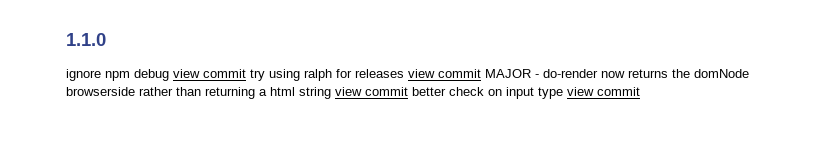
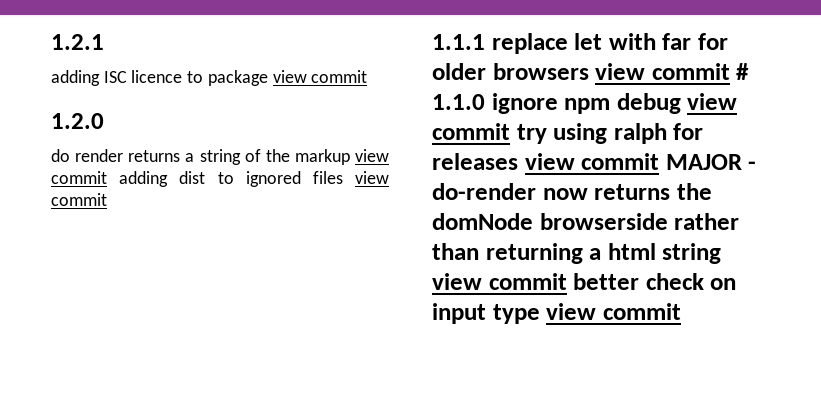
(66, 39) none -> [51,34,104,50] [51,70,368,86] [51,113,104,129] [51,149,389,165] [51,171,389,187] [51,193,107,206] [432,33,729,54] [432,63,750,80] 1.2.1 // adding ISC licence to package view commit // 1.2.0 // do render returns a string of the markup view commit adding dist to ignored files view commit // 1.1.1 replace let with far for older browsers view commit #
(106, 39) // -> (485, 102) none

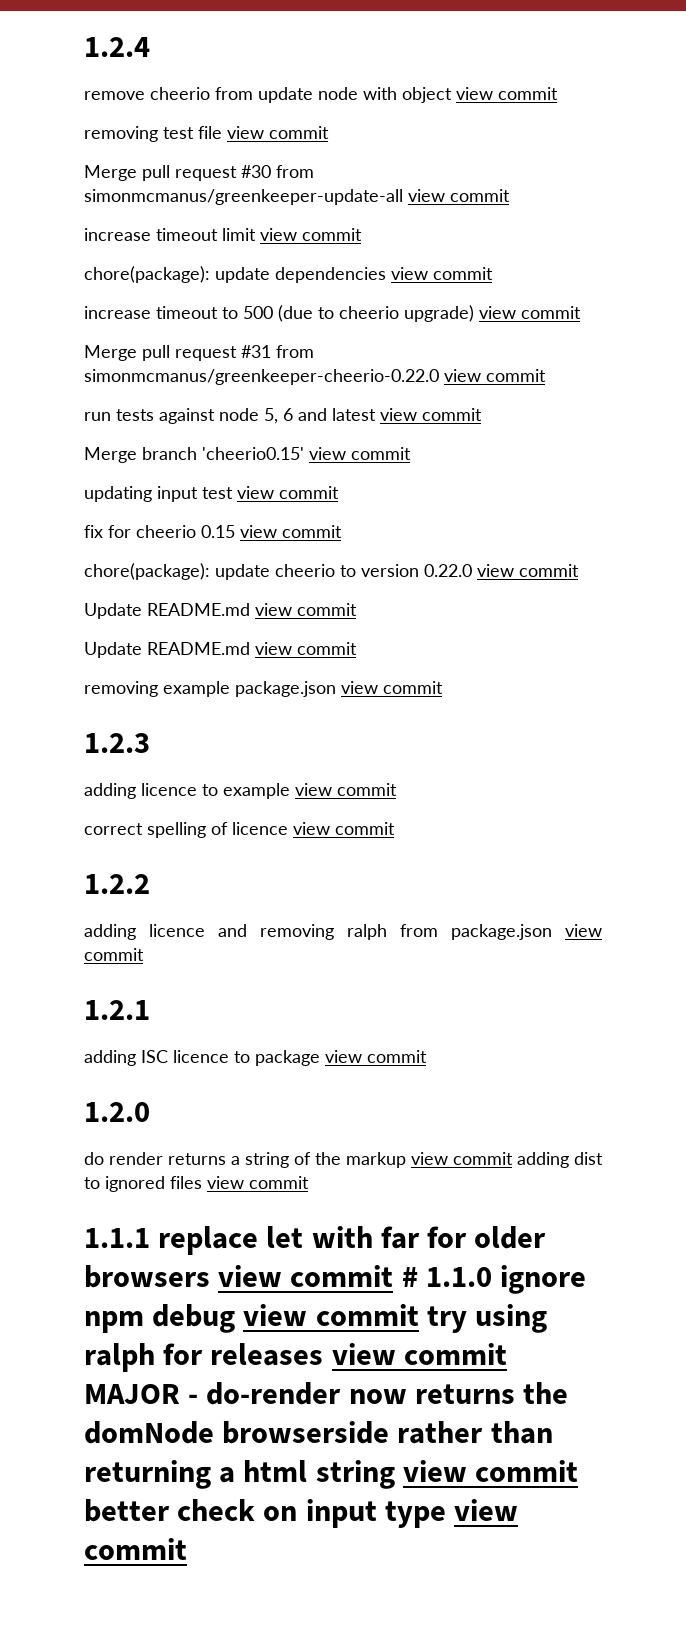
(51, 42) none -> [84,37,150,57] [84,87,558,103] [84,126,329,142] [84,165,314,181] [84,189,510,205] [84,228,362,241] [84,266,493,283] [84,305,581,322] [84,345,314,361] [84,369,546,385] [84,408,482,424] [84,447,411,463] [84,486,339,502] [84,525,342,538] [84,563,579,580] [84,603,357,619] [84,642,357,658] [84,681,443,697] [84,733,150,753] [84,783,397,799] [84,822,395,838] [84,874,150,894] [84,924,602,940] [84,948,144,961] 1.2.4 // remove cheerio from update node with object view commit // removing test file view commit // Merge pull request #30 from simonmcmanus/greenkeeper-update-all view commit // increase timeout limit view commit // chore(package): update dependencies view commit // increase timeout to 500 (due to cheerio upgrade) view commit // Merge pull request #31 from simonmcmanus/greenkeeper-cheerio-0.22.0 view commit // run tests against node 5, 6 and latest view commit // Merge branch 'cheerio0.15' view commit // updating input test view commit // fix for cheerio 0.15 view commit // chore(package): update cheerio to version 0.22.0 view commit // Update README.md view commit // Update README.md view commit // removing example package.json view commit // 1.2.3 // adding licence to example view commit // correct spelling of licence view commit // 1.2.2 // adding licence and removing ralph from package.json view commit //

